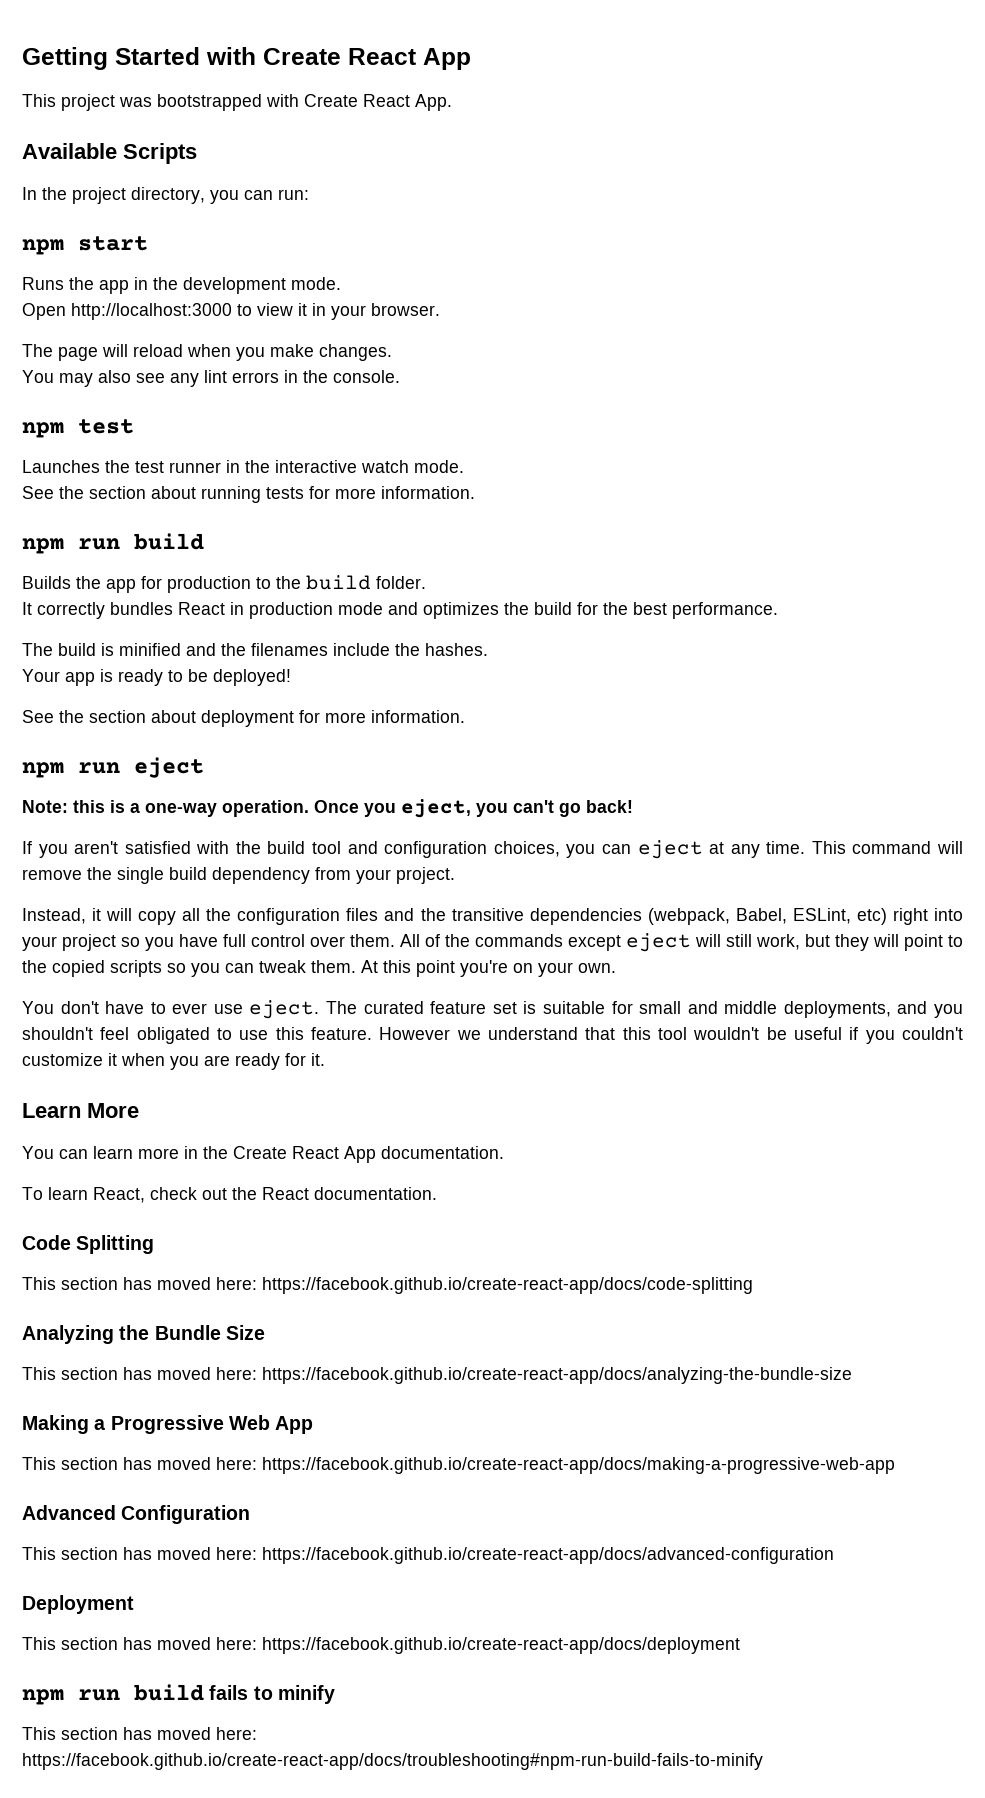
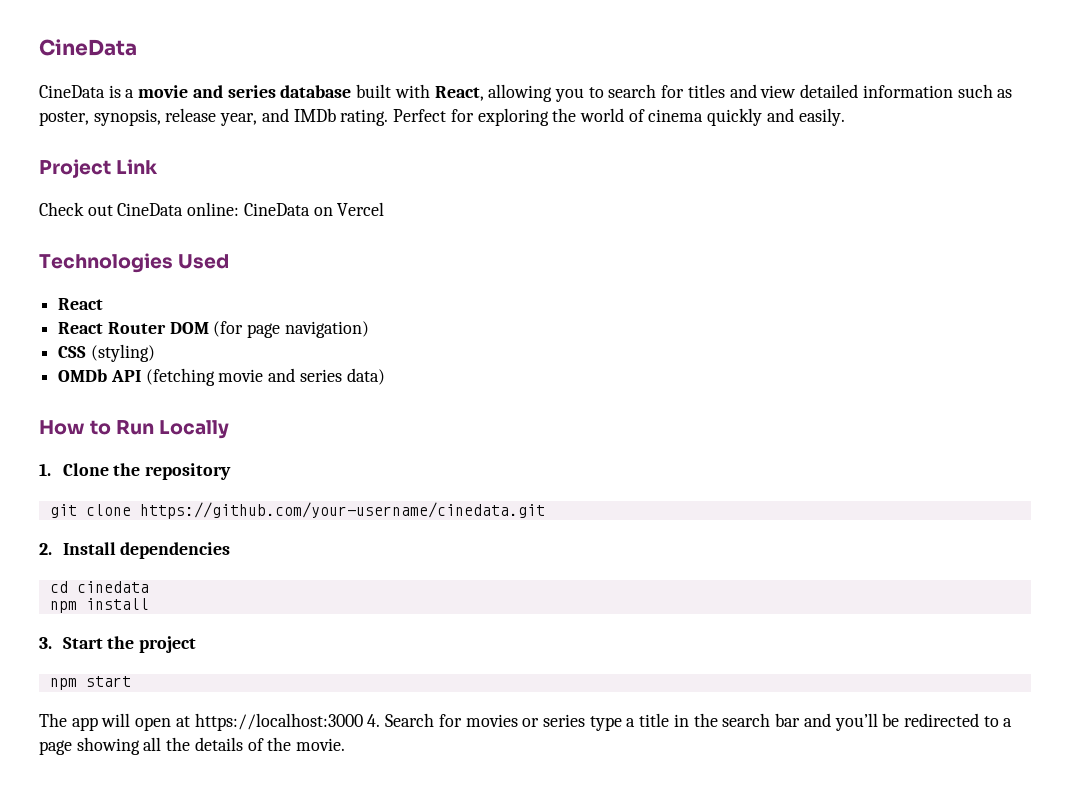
[22,47,471,70] [22,94,452,111] [22,143,197,164] [22,187,309,204] [22,236,148,255] [22,277,341,294] [22,303,440,320] [22,344,392,361] [22,370,400,387] [22,419,134,438] [22,460,464,473] [22,486,475,503] [22,533,204,554] [22,575,426,593] [22,602,778,619] [22,643,488,656] [22,669,291,686] [22,710,465,727] [22,757,204,778] [22,799,633,818] [22,840,963,859] [22,867,455,884] [22,908,963,925] [22,933,963,952] [22,960,616,977] [22,1000,963,1019] [22,1027,964,1044] [22,1053,325,1070] [22,1103,139,1118] [22,1146,504,1163] [22,1187,437,1203] [22,1235,155,1254] [22,1277,753,1294] [22,1325,265,1344] [22,1367,852,1384] [22,1415,314,1434] [22,1457,895,1474] [22,1505,251,1524] [22,1547,834,1564] [22,1595,134,1614] [22,1637,740,1654] [22,1684,335,1705] [22,1727,257,1740] [22,1753,763,1770] Getting Started with Create React App // This project was bootstrapped with Create React App. // Available Scripts // In the project directory, you can run: // npm start // Runs the app in the development mode. // Open http://localhost:3000 to view it in your browser. // The page will reload when you make changes. // You may also see any lint errors in the console. // npm test // Launches the test runner in the interactive watch mode. // See the section about running tests for more information. // npm run build // Builds the app for production to the build folder. // It correctly bundles React in production mode and optimizes the build for the best performance. // The build is minified and the filenames include the hashes. // Your app is ready to be deployed! // See the section about deployment for more information. // npm run eject // Note: this is a one-way operation. Once you eject, you can't go back! // If you aren't satisfied with the build tool and configuration choices, you can eject at any time. This command will remove the single build dependency from your project. // Instead, it will copy all the configuration files and the transitive dependencies (webpack, Babel, ESLint, etc) right into your project so you have full control over them. All of the commands except eject will still work, but they will point to the copied scripts so you can tweak them. At this point you're on your own. // You don't have to ever use eject. The curated feature set is suitable for small and middle deployments, and you shouldn't feel obligated to use this feature. However we understand that this tool wouldn't be useful if you couldn't customize it when you are ready for it. // Learn More // You can learn more in the Create React App documentation. // To learn React, check out the React documentation. // Code Splitting // This section has moved here: https://facebook.github.io/create-react-app/docs/code-splitting // Analyzing the Bundle Size // This section has moved here: https://facebook.github.io/create-react-app/docs/analyzing-the-bundle-size // Making a Progressive Web App // This section has moved here: https://facebook.github.io/create-react-app/docs/making-a-progressive-web-app // Advanced Configuration // This section has moved here: https://facebook.github.io/create-react-app/docs/advanced-configuration // Deployment // This section has moved here: https://facebook.github.io/create-react-app/docs/deployment // npm run build fails to minify // This section has moved here: https://facebook.github.io/create-react-app/docs/troubleshooting#npm-run-build-fails-to-minify -> [39,39,137,56] [39,84,1013,102] [39,108,845,126] [39,159,159,178] [39,202,385,216] [39,253,230,273] [58,298,104,310] [58,321,369,338] [58,344,155,362] [58,368,385,386] [39,420,230,439] [39,463,232,480] [49,502,545,519] [39,542,231,559] [49,581,149,593] [49,598,149,613] [39,636,197,653] [49,676,131,690] [39,713,1013,731] [39,737,346,755] CineData // CineData is a movie and series database built with React, allowing you to search for titles and view detailed information such as poster, synopsis, release year, and IMDb rating. Perfect for exploring the world of cinema quickly and easily. // Project Link // Check out CineData online: CineData on Vercel // Technologies Used // React // React Router DOM (for page navigation) // CSS (styling) // OMDb API (fetching movie and series data) // How to Run Locally // 1. Clone the repository // git clone https://github.com/your-username/cinedata.git // 2. Install dependencies // cd cinedata // npm install // 3. Start the project // npm start // The app will open at https://localhost:3000 4. Search for movies or series type a title in the search bar and you’ll be redirected to a page showing all the details of the movie.

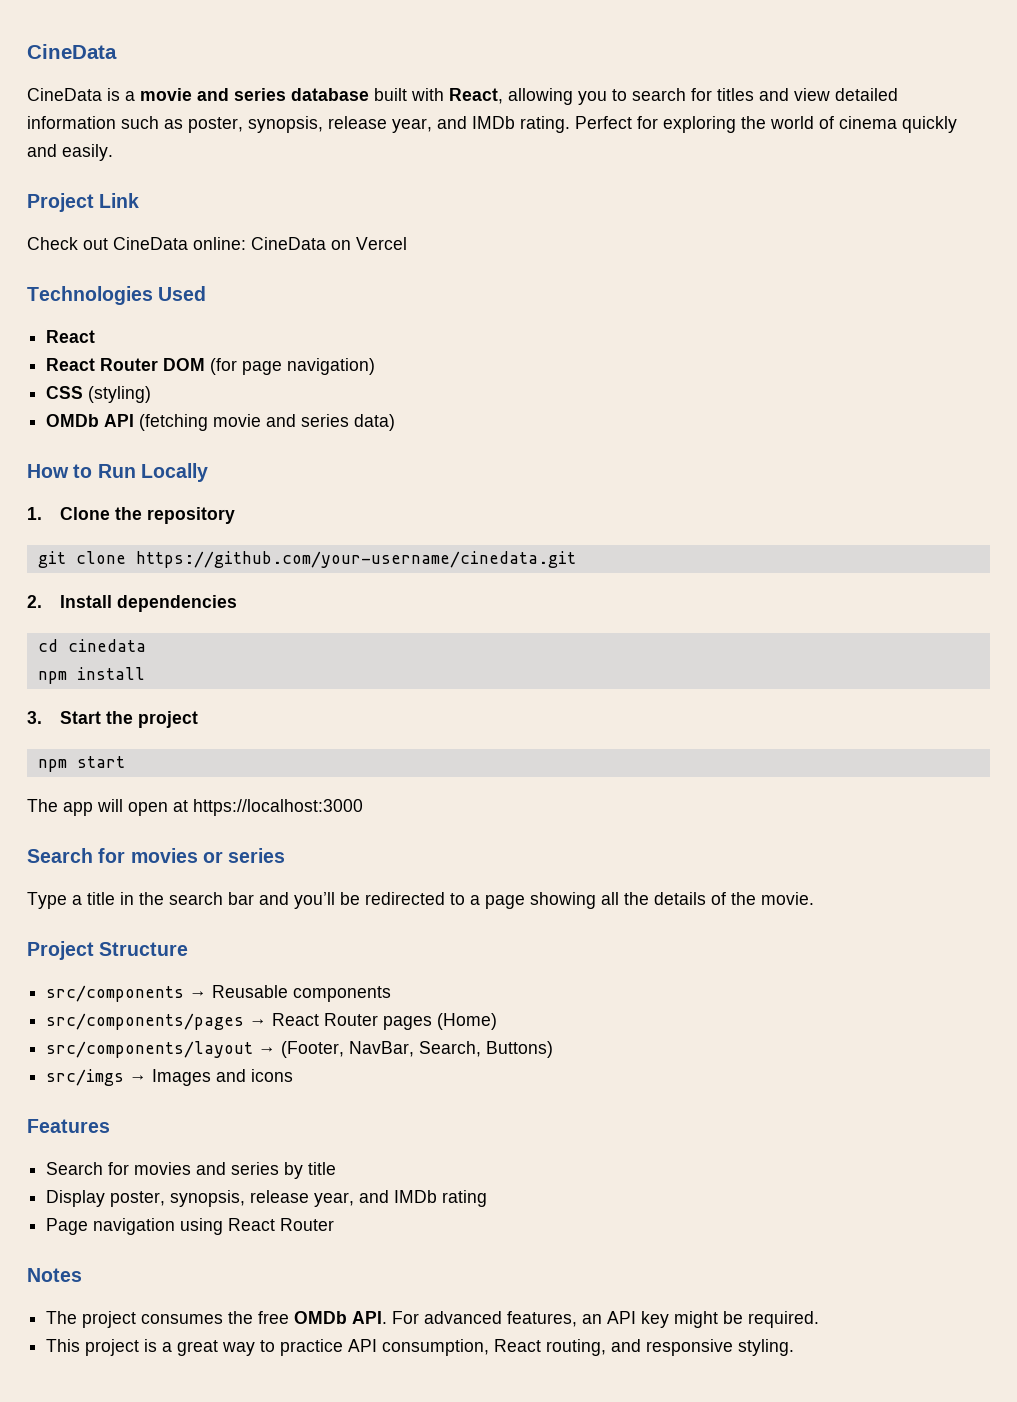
[367,714,381,727] 4. -> (363, 807) //
[589,716,622,731] type -> [27,892,67,909] // Type
(346, 744) none -> [27,941,189,960] [46,985,392,1002] [46,1013,498,1030] [46,1041,554,1058] [46,1069,294,1086] [27,1119,110,1133] [46,1162,337,1179] [46,1190,488,1207] [46,1218,335,1235] [27,1268,82,1282] [46,1311,820,1328] [46,1339,795,1356] // Project Structure // src/components → Reusable components // src/components/pages → React Router pages (Home) // src/components/layout → (Footer, NavBar, Search, Buttons) // src/imgs → Images and icons // Features // Search for movies and series by title // Display poster, synopsis, release year, and IMDb rating // Page navigation using React Router // Notes // The project consumes the free OMDb API. For advanced features, an API key might be required. // This project is a great way to practice API consumption, React routing, and responsive styling.

